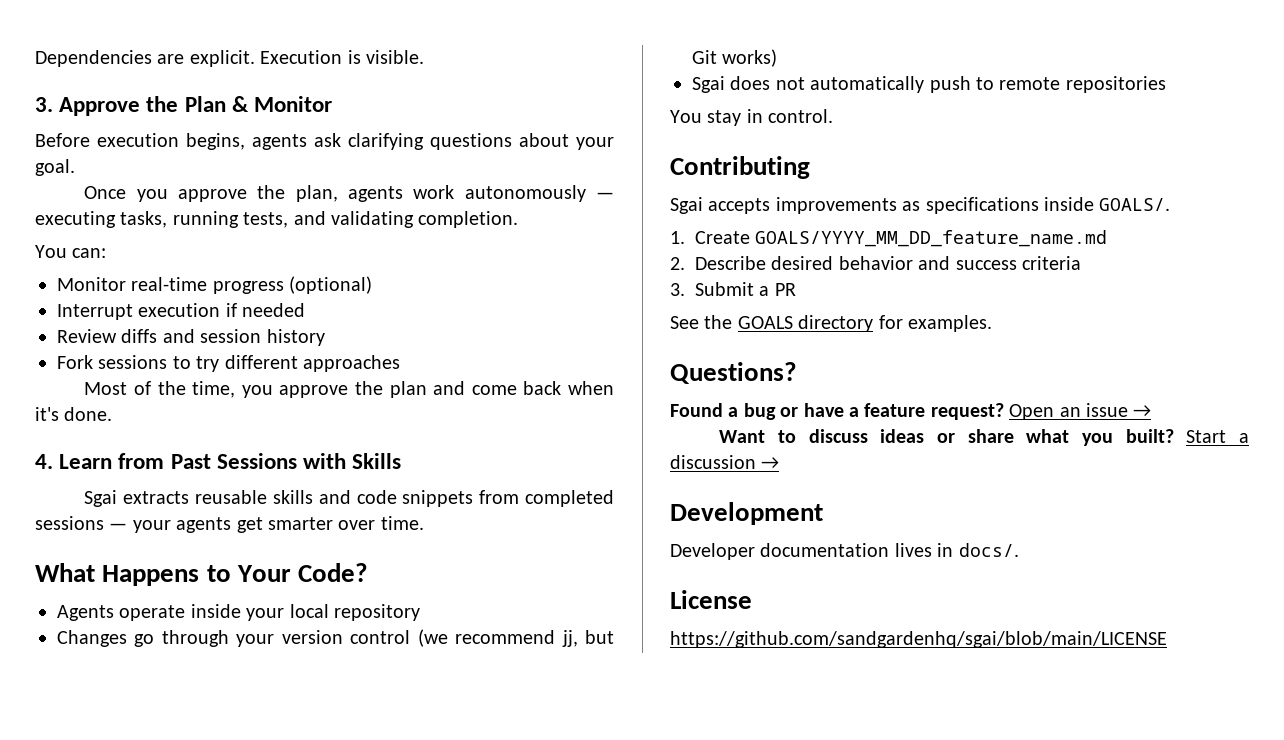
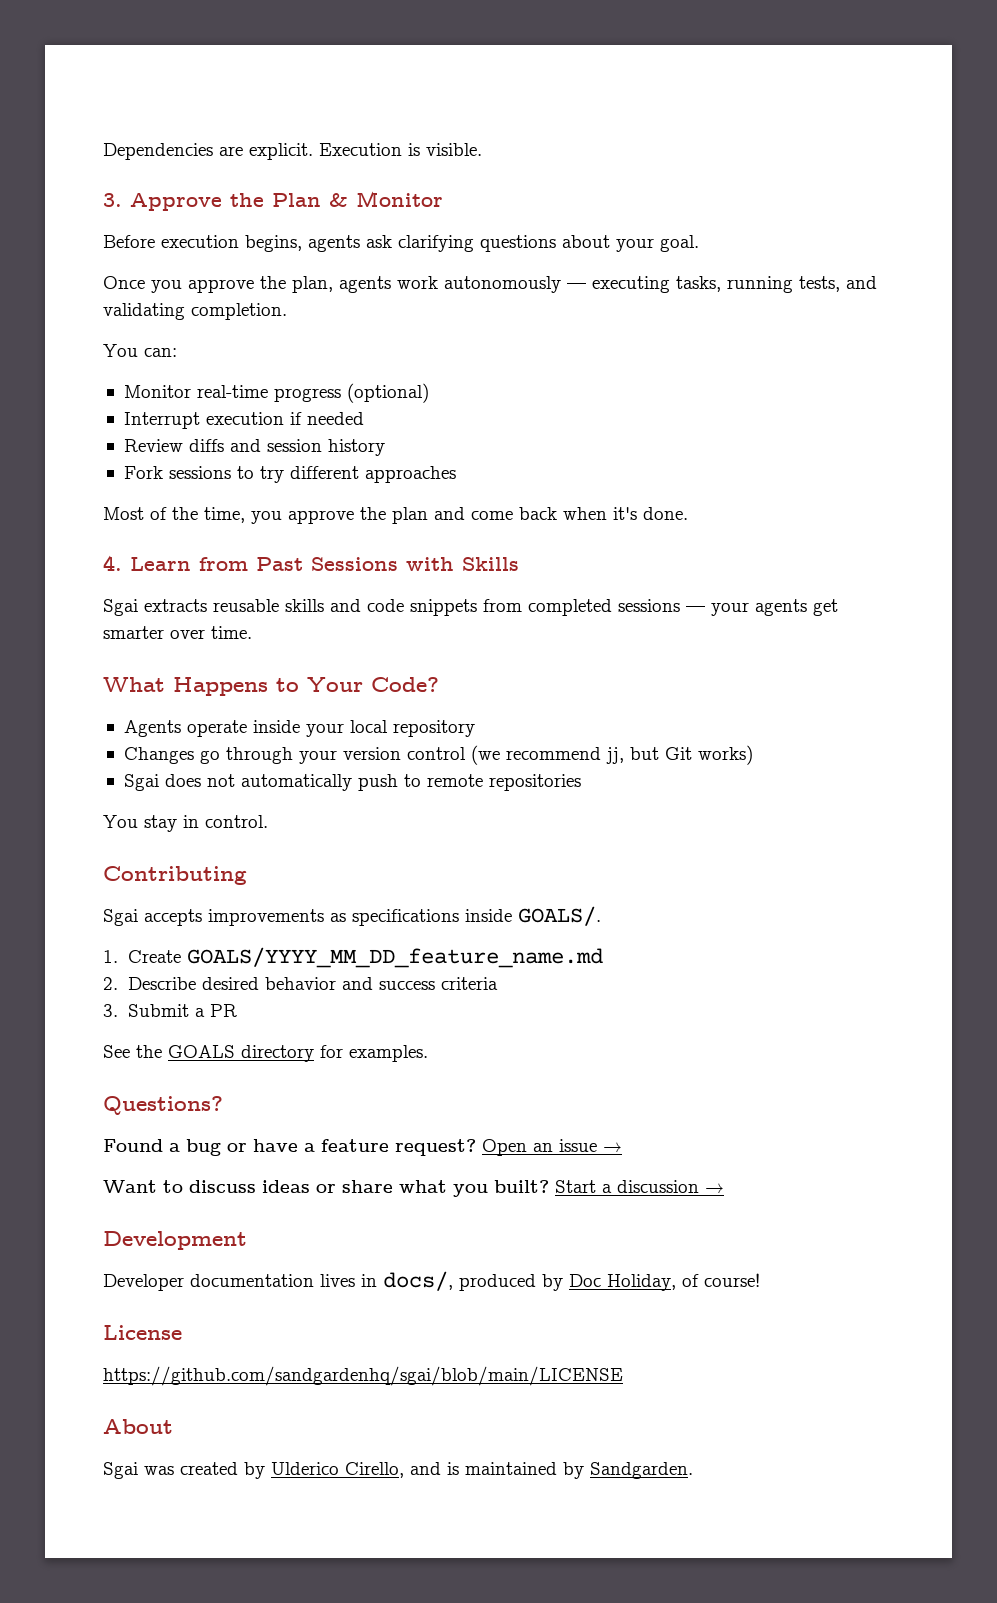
[958,543,1019,557] [670,590,752,609] [670,631,1167,648] docs/. // License // https://github.com/sandgardenhq/sgai/blob/main/LICENSE -> [383,1271,760,1291] [103,1325,182,1340] [103,1366,623,1386] [103,1419,173,1434] [103,1462,693,1479] docs/, produced by Doc Holiday, of course! // License // https://github.com/sandgardenhq/sgai/blob/main/LICENSE // About // Sgai was created by Ulderico Cirello, and is maintained by Sandgarden.

